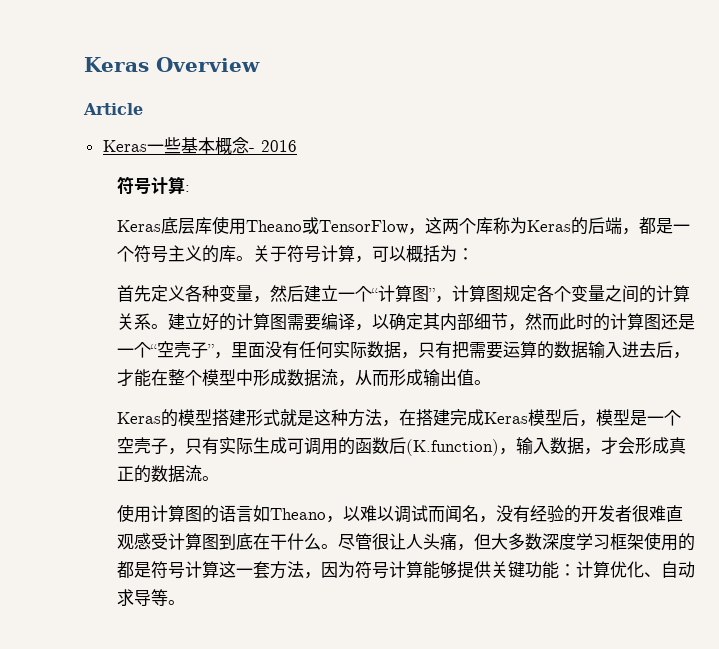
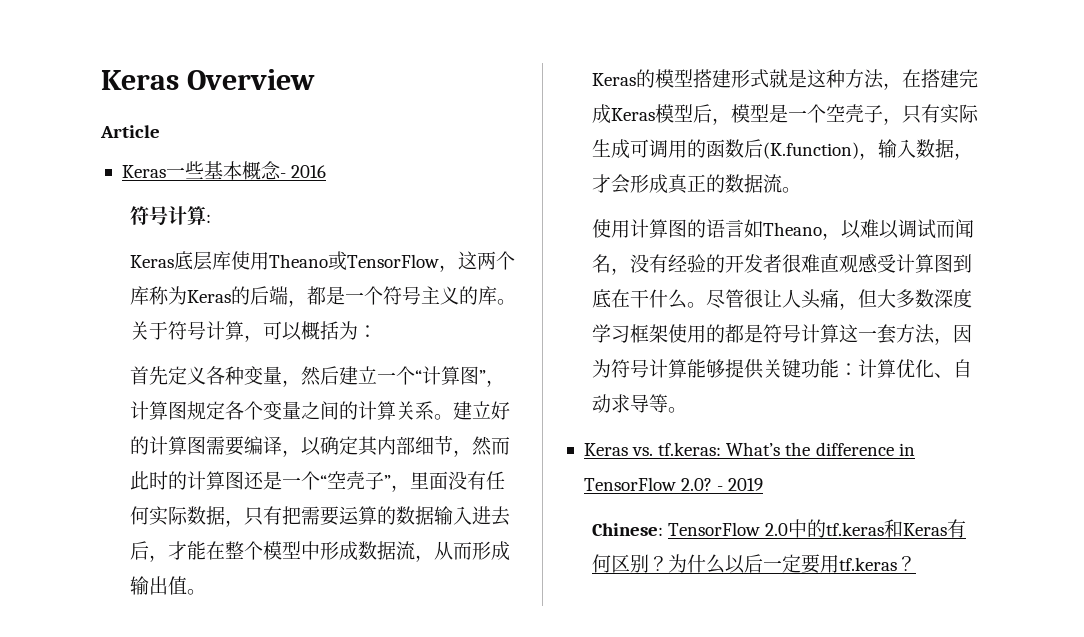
(185, 602) none -> [583,442,915,456] [583,477,764,491] [591,519,967,538] [591,554,916,574] // Keras vs. tf.keras: What’s the difference in TensorFlow 2.0? - 2019 // Chinese: TensorFlow 2.0中的tf.keras和Keras有何区别？为什么以后一定要用tf.keras？

